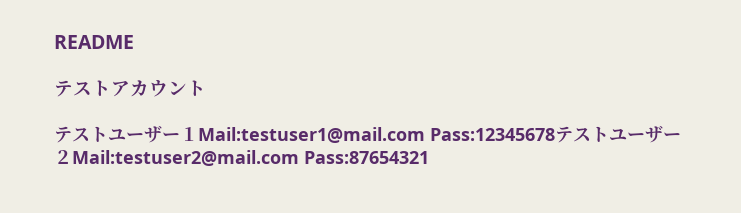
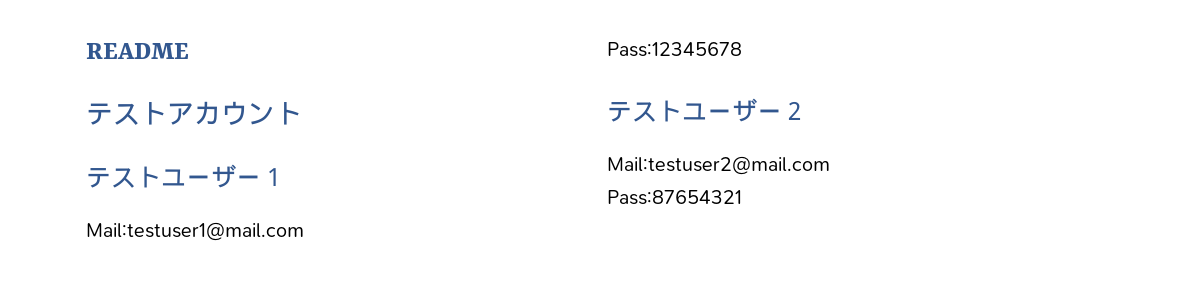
(198, 134) none -> (286, 177) //
(425, 135) none -> (304, 231) //
(555, 134) none -> (742, 49) //
(72, 157) none -> (807, 110) //
(299, 158) none -> (830, 165) //

